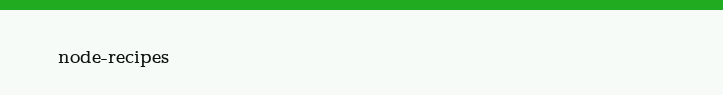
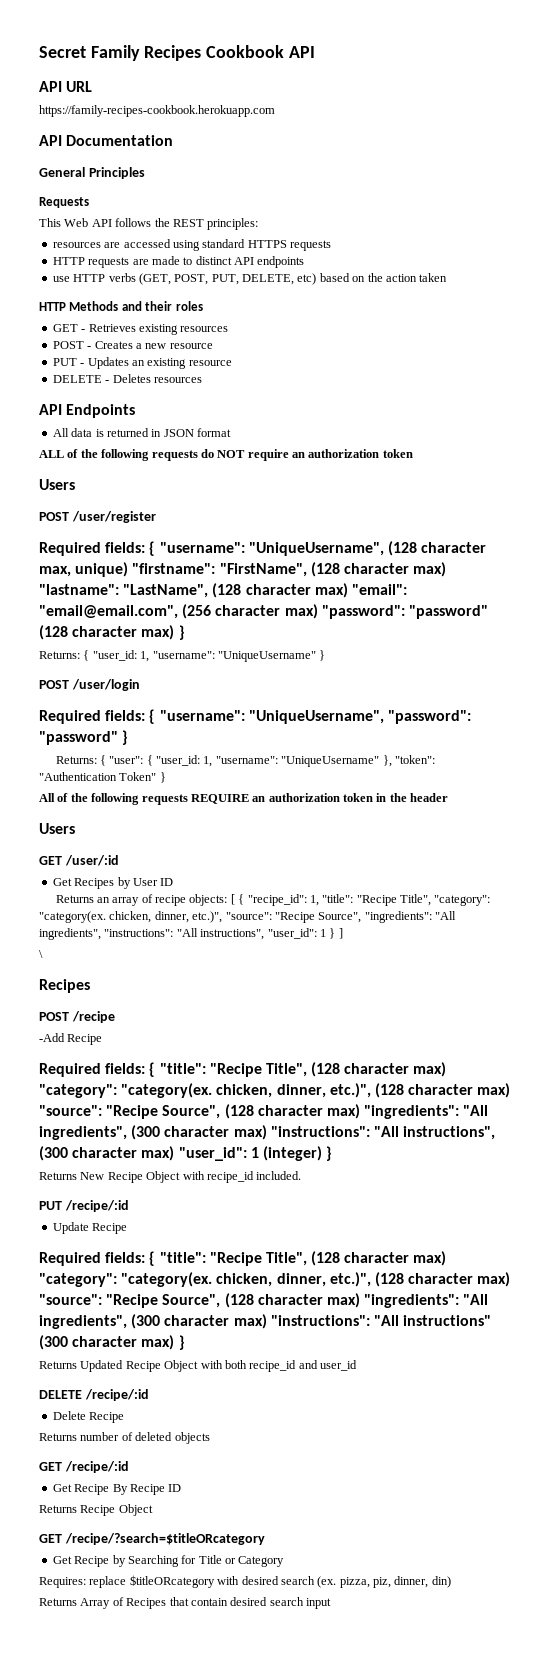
[58,51,169,67] node-recipes -> [39,45,315,61] [39,81,93,92] [39,105,275,117] [39,135,174,146] [39,167,145,179] [39,197,89,208] [39,218,259,230] [52,239,331,251] [52,256,305,268] [52,273,448,285] [39,301,203,311] [52,324,229,335] [52,341,213,349] [52,357,232,369] [52,374,202,383] [39,404,136,418] [52,428,231,437] [39,449,413,461] [39,479,75,490] [39,511,156,523] [39,541,487,556] [39,562,447,577] [39,583,407,598] [39,604,488,619] [39,625,185,640] [39,650,326,662] [39,679,140,691] [39,709,471,724] [39,730,129,745] [55,755,435,767] [39,772,166,783] [39,793,449,805] [39,823,75,834] [39,855,119,866] [52,877,174,889] [55,894,491,906] [39,911,456,923] [39,928,343,940] [39,950,43,958] [39,979,90,993] [39,1011,115,1023] [39,1033,103,1045] [39,1062,447,1077] [39,1083,511,1098] [39,1104,489,1119] [39,1125,496,1140] [39,1146,333,1161] [39,1171,302,1183] [39,1200,129,1212] [52,1222,128,1234] [39,1251,447,1266] [39,1272,511,1287] [39,1293,489,1308] [39,1314,492,1329] [39,1335,185,1350] [39,1360,357,1372] [39,1389,149,1401] [52,1411,125,1423] [39,1432,210,1444] [39,1461,129,1473] [52,1484,182,1495] [39,1504,153,1516] [39,1533,265,1545] [52,1555,285,1567] [39,1575,451,1588] [39,1597,331,1609] Secret Family Recipes Cookbook API // API URL // https://family-recipes-cookbook.herokuapp.com // API Documentation // General Principles // Requests // This Web API follows the REST principles: // resources are accessed using standard HTTPS requests // HTTP requests are made to distinct API endpoints // use HTTP verbs (GET, POST, PUT, DELETE, etc) based on the action taken // HTTP Methods and their roles // GET - Retrieves existing resources // POST - Creates a new resource // PUT - Updates an existing resource // DELETE - Deletes resources // API Endpoints // All data is returned in JSON format // ALL of the following requests do NOT require an authorization token // Users // POST /user/register // Required fields: { "username": "UniqueUsername", (128 character max, unique) "firstname": "FirstName", (128 character max) "lastname": "LastName", (128 character max) "email": "email@email.com", (256 character max) "password": "password" (128 character max) } // Returns: { "user_id: 1, "username": "UniqueUsername" } // POST /user/login // Required fields: { "username": "UniqueUsername", "password": "password" } // Returns: { "user": { "user_id: 1, "username": "UniqueUsername" }, "token": "Authentication Token" } // All of the following requests REQUIRE an authorization token in the header // Users // GET /user/:id // Get Recipes by User ID // Returns an array of recipe objects: [ { "recipe_id": 1, "title": "Recipe Title", "category": "category(ex. chicken, dinner, etc.)", "source": "Recipe Source", "ingredients": "All ingredients", "instructions": "All instructions", "user_id": 1 } ] // \ // Recipes // POST /recipe // -Add Recipe // Required fields: { "title": "Recipe Title", (128 character max) "category": "category(ex. chicken, dinner, etc.)", (128 character max) "source": "Recipe Source", (128 character max) "ingredients": "All ingredients", (300 character max) "instructions": "All instructions", (300 character max) "user_id": 1 (integer) } // Returns New Recipe Object with recipe_id included. // PUT /recipe/:id // Update Recipe // Required fields: { "title": "Recipe Title", (128 character max) "category": "category(ex. chicken, dinner, etc.)", (128 character max) "source": "Recipe Source", (128 character max) "ingredients": "All ingredients", (300 character max) "instructions": "All instructions" (300 character max) } // Returns Updated Recipe Object with both recipe_id and user_id // DELETE /recipe/:id // Delete Recipe // Returns number of deleted objects // GET /recipe/:id // Get Recipe By Recipe ID // Returns Recipe Object // GET /recipe/?search=$titleORcategory // Get Recipe by Searching for Title or Category // Requires: replace $titleORcategory with desired search (ex. pizza, piz, dinner, din) // Returns Array of Recipes that contain desired search input

